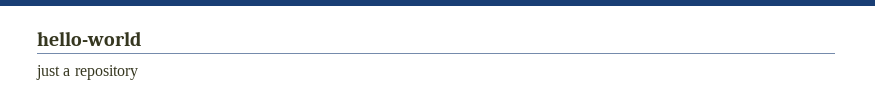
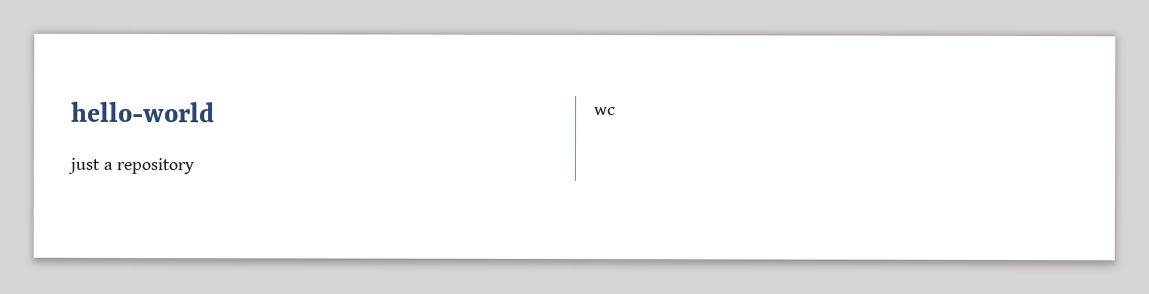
(138, 72) none -> [594,107,616,116] // wc

